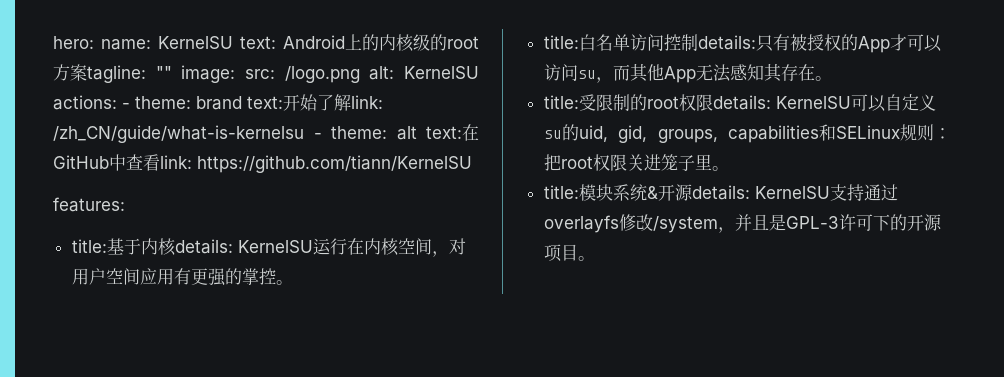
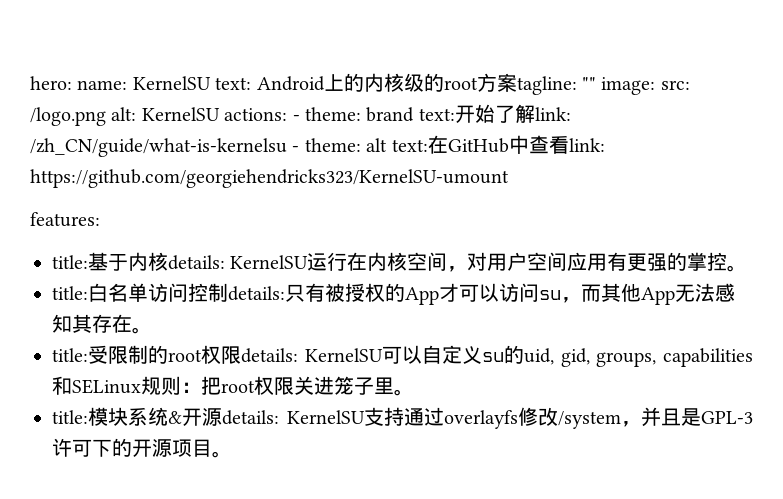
[197,155,472,173] https://github.com/tiann/KernelSU -> [30,169,509,188] https://github.com/georgiehendricks323/KernelSU-umount

